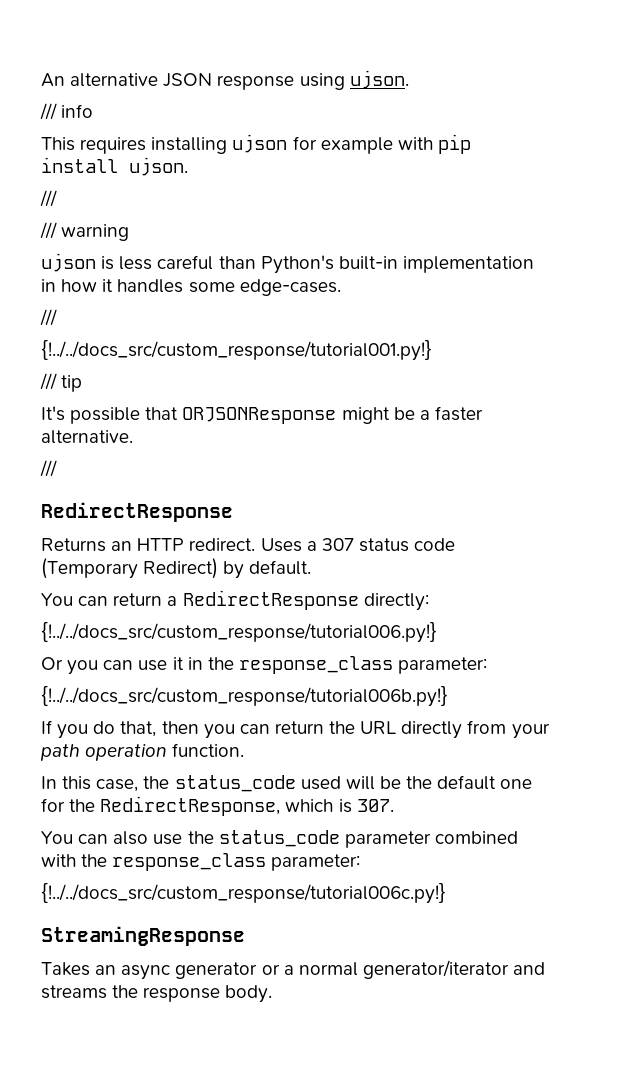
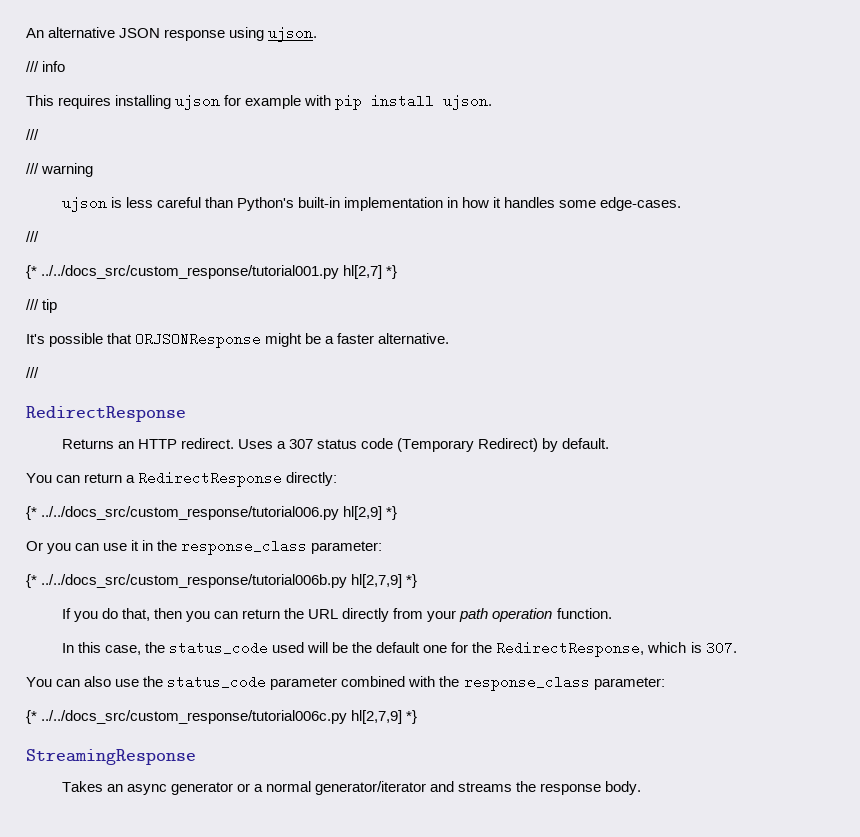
[41,340,432,361] {!../../docs_src/custom_response/tutorial001.py!} -> [26,265,398,279] {* ../../docs_src/custom_response/tutorial001.py hl[2,7] *}
[41,622,437,643] {!../../docs_src/custom_response/tutorial006.py!} -> [26,506,398,520] {* ../../docs_src/custom_response/tutorial006.py hl[2,9] *}
[41,686,448,707] {!../../docs_src/custom_response/tutorial006b.py!} -> [26,574,418,588] {* ../../docs_src/custom_response/tutorial006b.py hl[2,7,9] *}
[41,883,446,904] {!../../docs_src/custom_response/tutorial006c.py!} -> [26,710,418,724] {* ../../docs_src/custom_response/tutorial006c.py hl[2,7,9] *}

